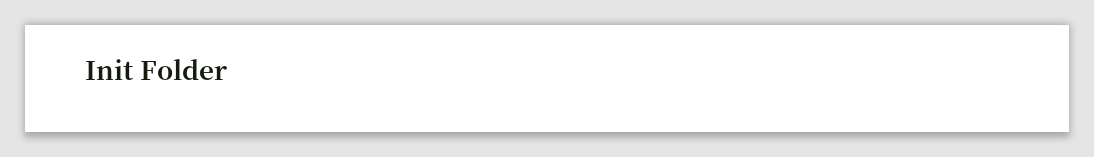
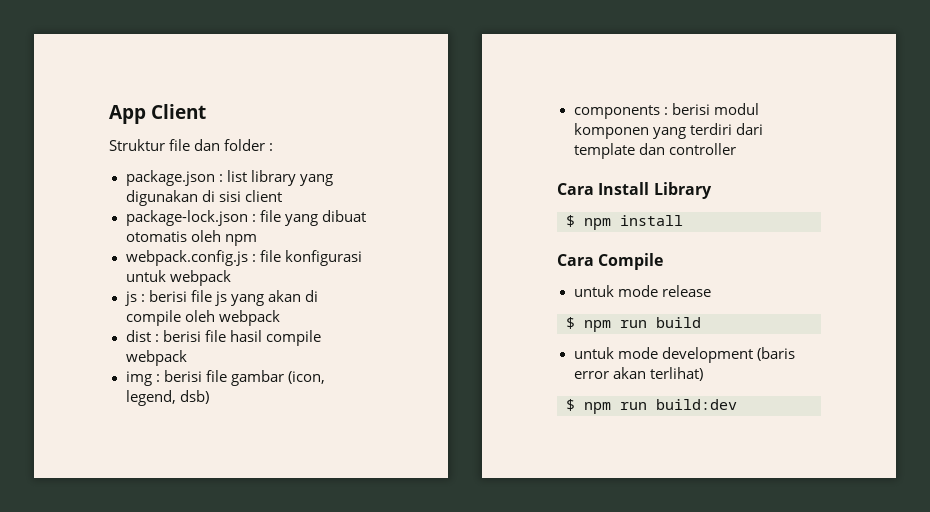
[85,59,228,80] Init Folder -> [109,104,207,124] [109,139,274,151] [125,170,333,186] [125,190,282,206] [125,210,366,226] [125,230,257,246] [125,250,362,266] [125,270,231,286] [124,290,318,306] [125,310,280,326] [125,330,321,346] [125,350,187,366] [125,370,325,386] [125,390,209,406] [573,103,759,119] [573,123,763,139] [573,143,736,159] [557,182,712,199] [566,215,683,230] [557,253,664,270] [573,285,711,297] [566,317,701,332] [573,347,795,363] [573,367,703,381] [566,399,737,414] App Client // Struktur file dan folder : // package.json : list library yang digunakan di sisi client // package-lock.json : file yang dibuat otomatis oleh npm // webpack.config.js : file konfigurasi untuk webpack // js : berisi file js yang akan di compile oleh webpack // dist : berisi file hasil compile webpack // img : berisi file gambar (icon, legend, dsb) // components : berisi modul komponen yang terdiri dari template dan controller // Cara Install Library // $ npm install // Cara Compile // untuk mode release // $ npm run build // untuk mode development (baris error akan terlihat) // $ npm run build:dev

